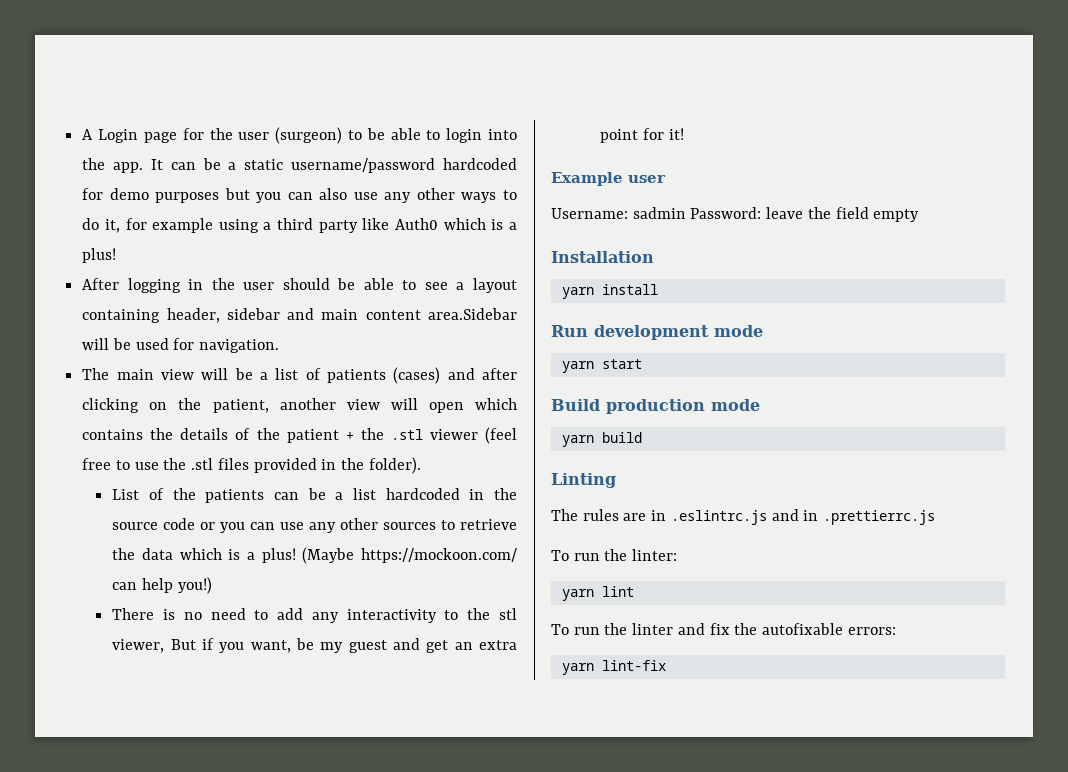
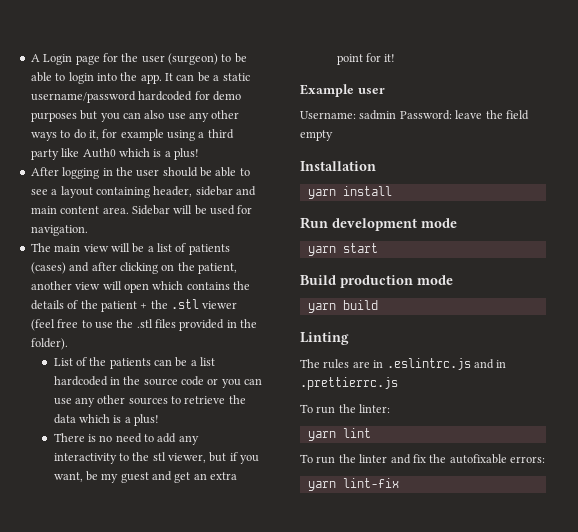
[428,308,517,320] area.Sidebar -> [102,205,170,215] area. Sidebar
[302,547,517,564] [112,577,212,594] (Maybe https://mockoon.com/ can help you!) -> (160, 420) none
[170,639,196,650] But -> [209,452,227,462] but

